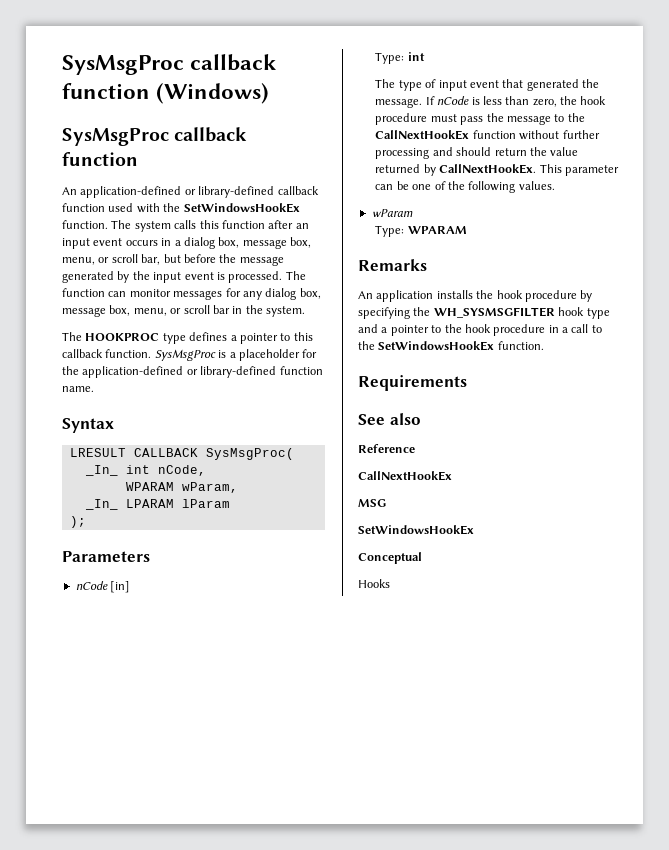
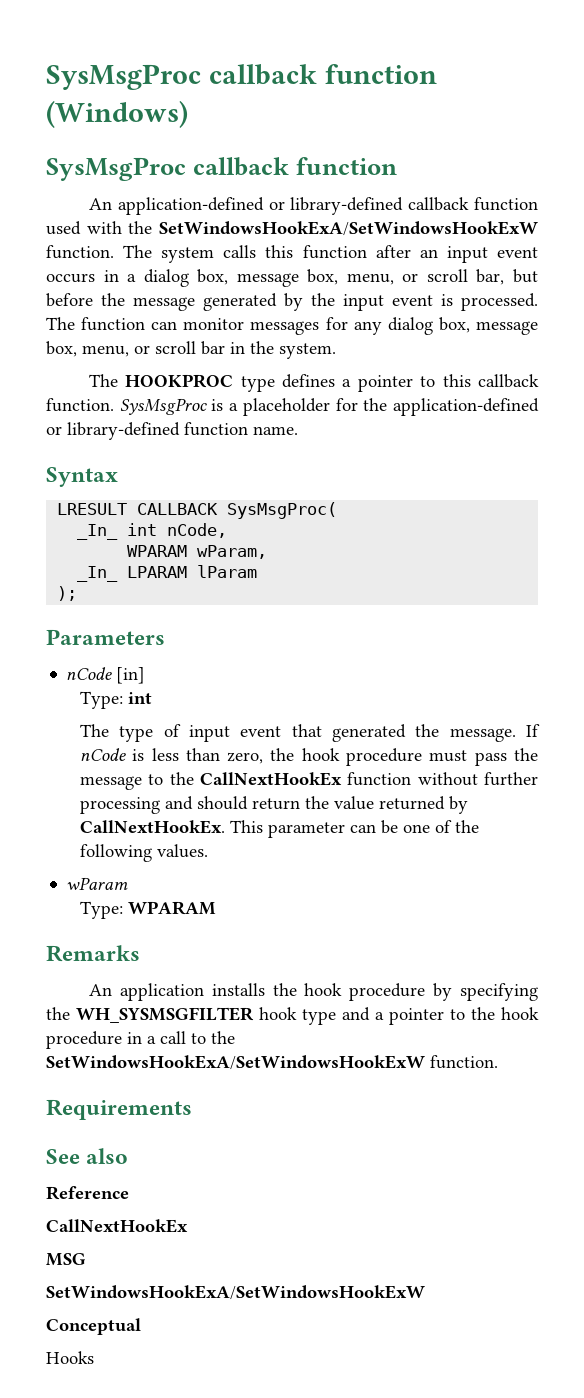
[183,203,300,213] SetWindowsHookEx -> [159,221,538,236] SetWindowsHookExA/SetWindowsHookExW
[378,341,495,351] SetWindowsHookEx -> [46,1055,425,1070] SetWindowsHookExA/SetWindowsHookExW
[358,525,474,535] SetWindowsHookEx -> [46,1285,425,1300] SetWindowsHookExA/SetWindowsHookExW

